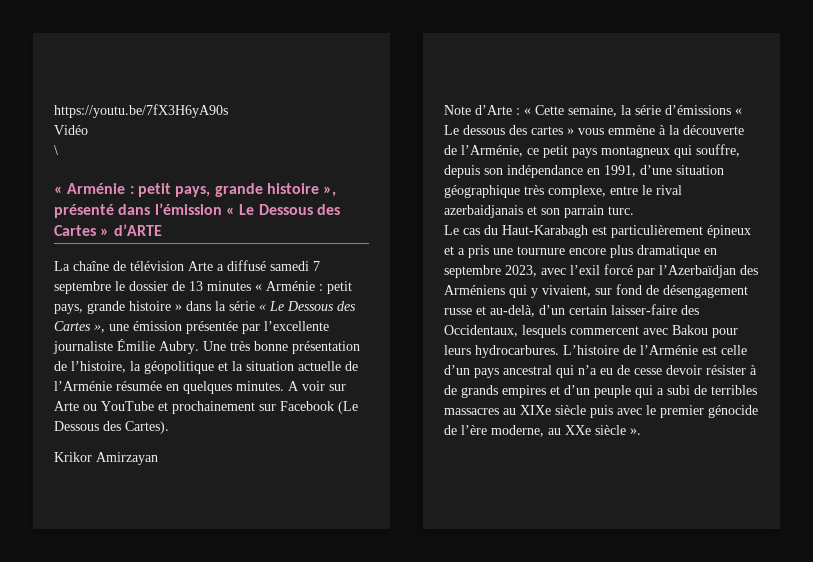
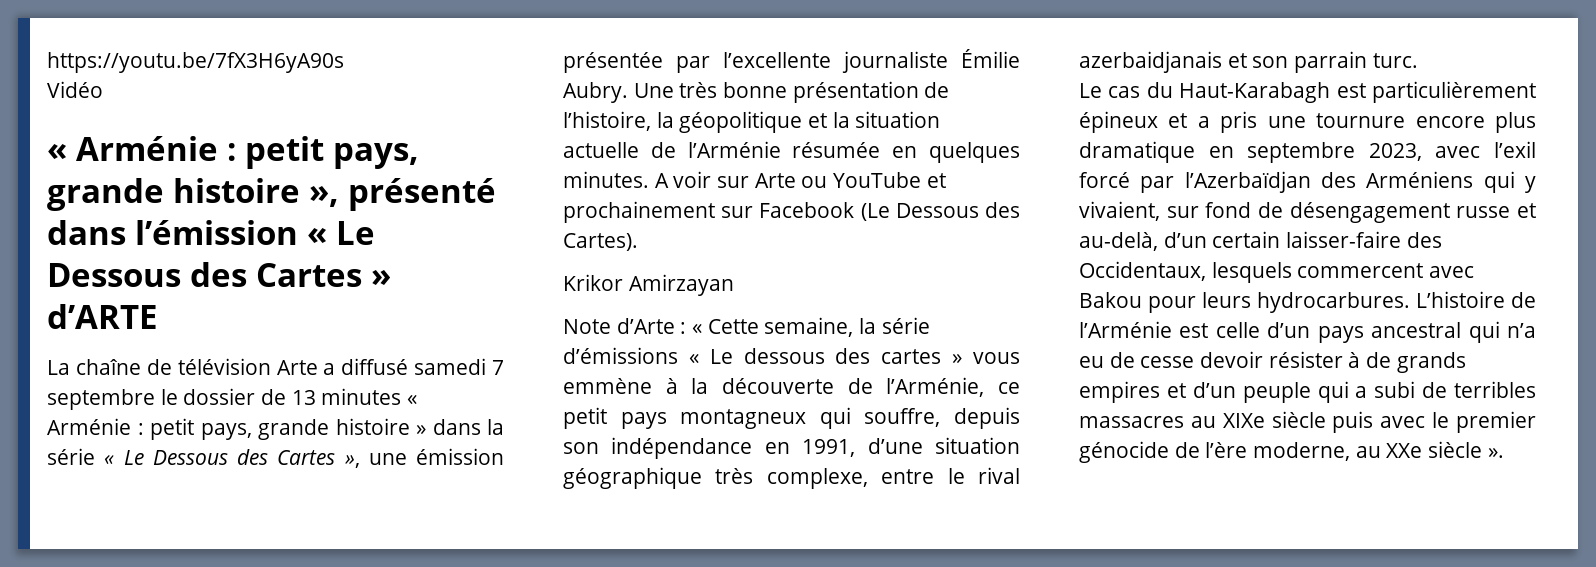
[54,145,58,155] // \ -> (103, 89) none

